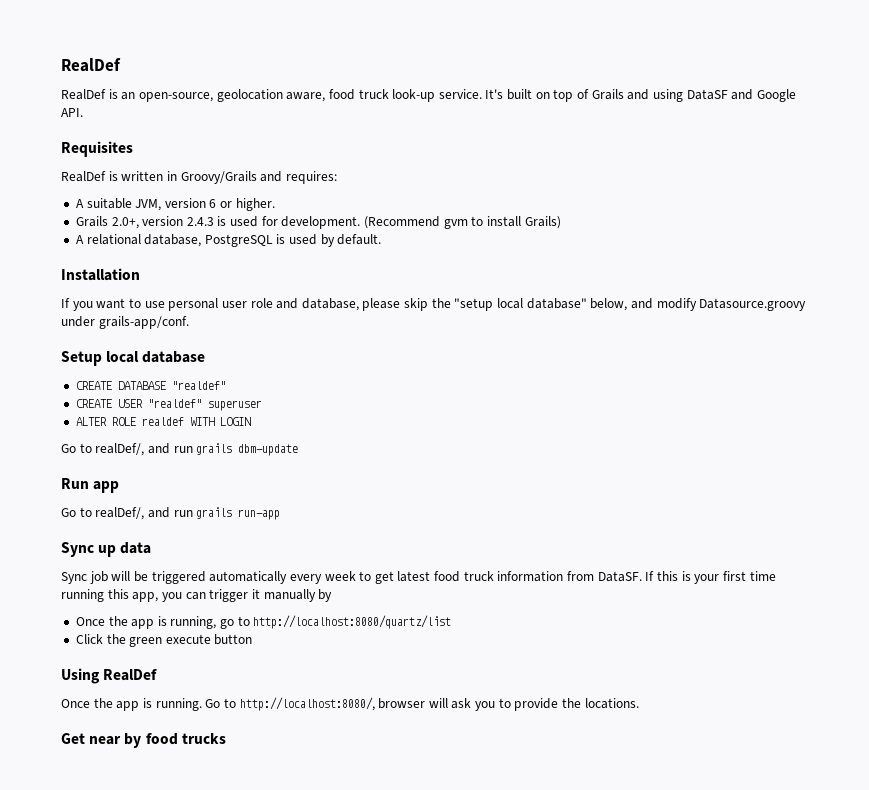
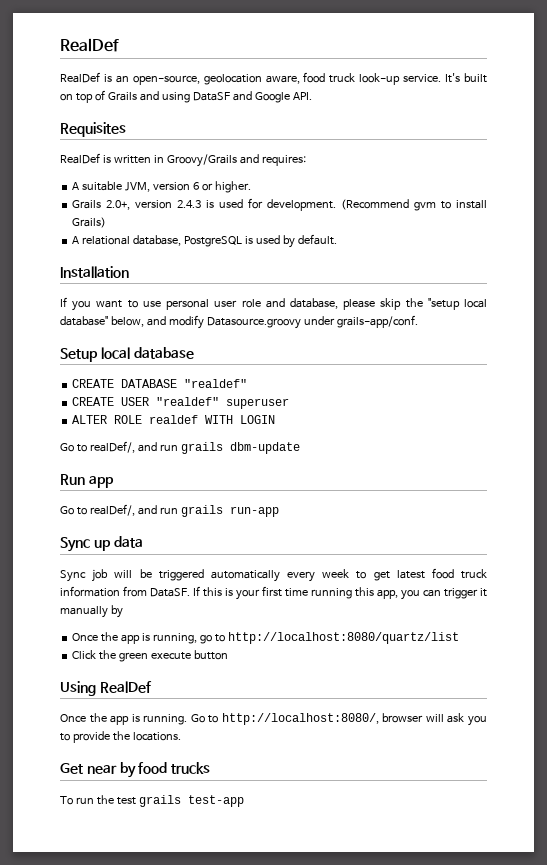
(226, 738) none -> [60,795,244,807] // To run the test grails test-app

